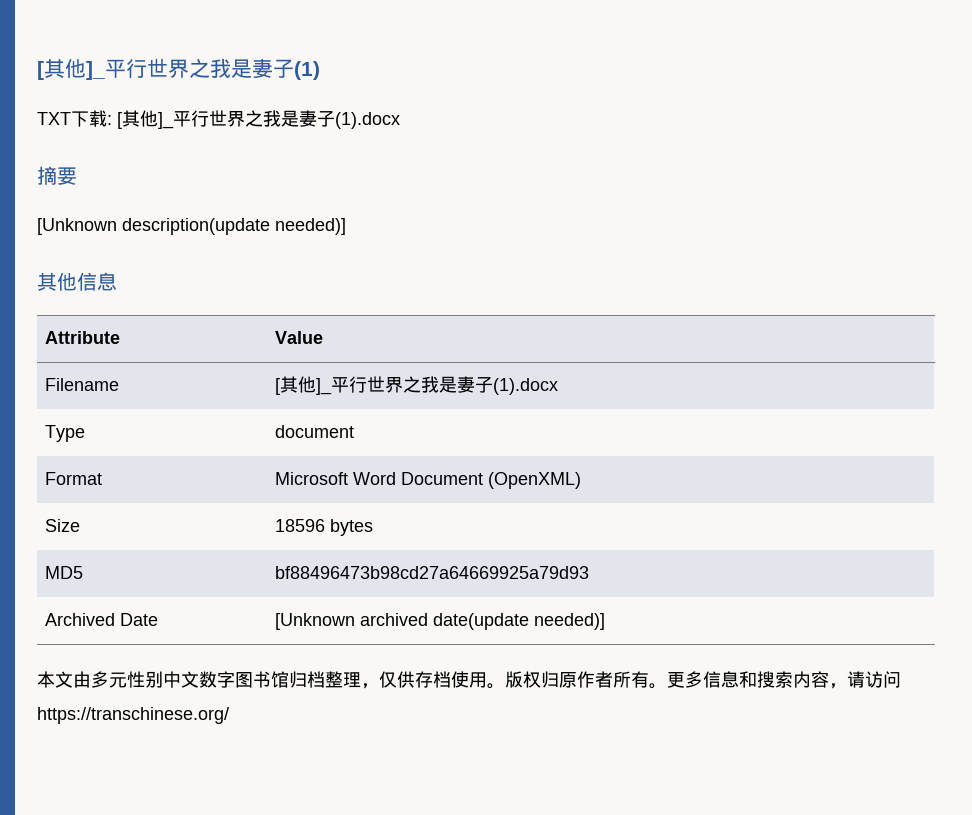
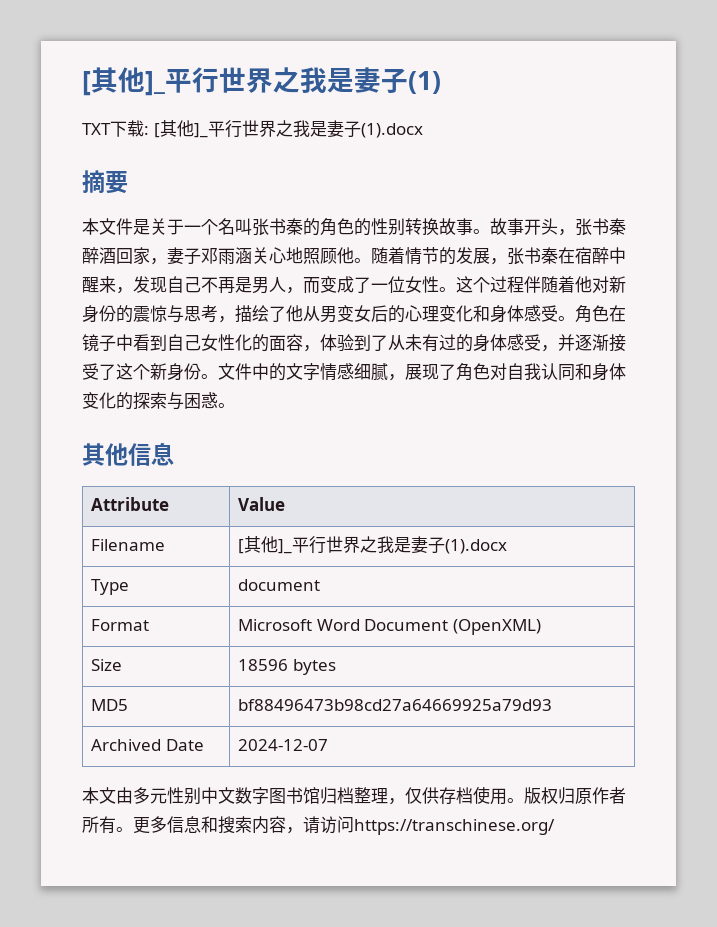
[37,218,346,235] [Unknown description(update needed)] -> [82,218,626,236] [82,247,626,265] [82,276,626,294] [82,305,626,323] [82,334,626,352] [82,363,626,381] [82,392,235,410] 本文件是关于一个名叫张书秦的角色的性别转换故事。故事开头，张书秦醉酒回家，妻子邓雨涵关心地照顾他。随着情节的发展，张书秦在宿醉中醒来，发现自己不再是男人，而变成了一位女性。这个过程伴随着他对新身份的震惊与思考，描绘了他从男变女后的心理变化和身体感受。角色在镜子中看到自己女性化的面容，体验到了从未有过的身体感受，并逐渐接受了这个新身份。文件中的文字情感细腻，展现了角色对自我认同和身体变化的探索与困惑。
[275,613,606,630] [Unknown archived date(update needed)] -> [238,739,329,751] 2024-12-07

